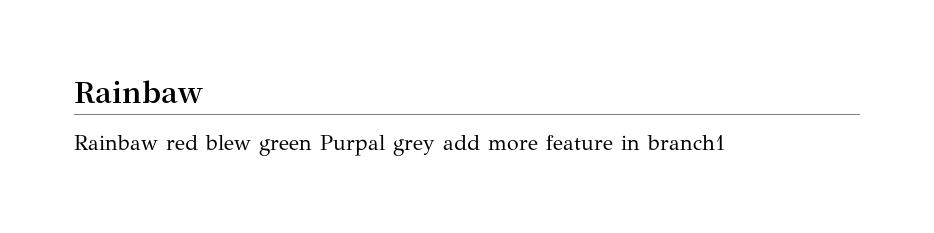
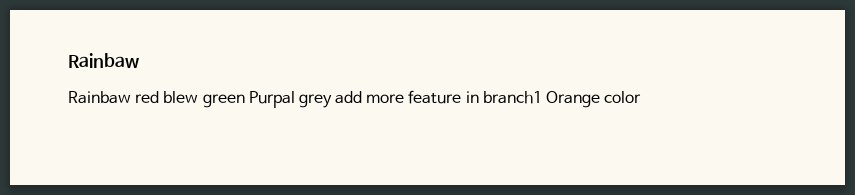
(725, 142) none -> [546,91,642,108] Orange color

